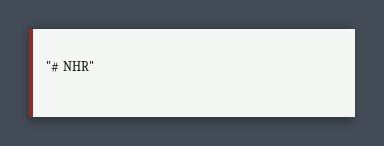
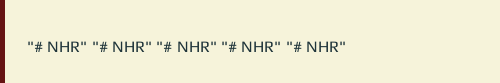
[46,61,94,72] "# NHR" -> [27,41,346,52] "# NHR" "# NHR" "# NHR" "# NHR" "# NHR"

